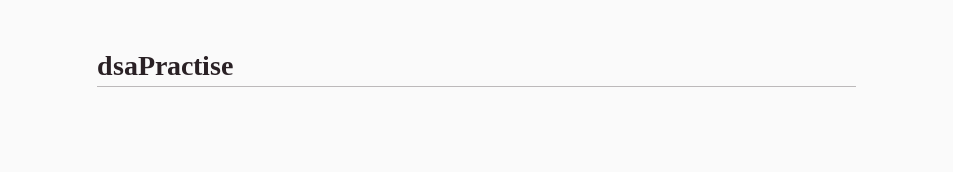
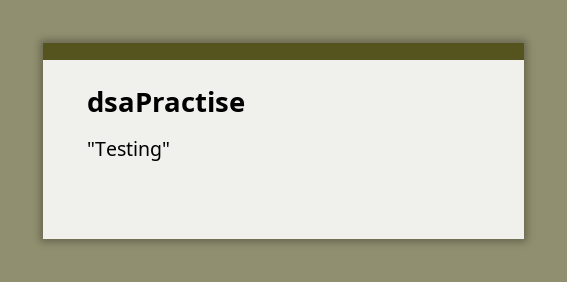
(233, 65) none -> [87,141,170,161] // "Testing"

